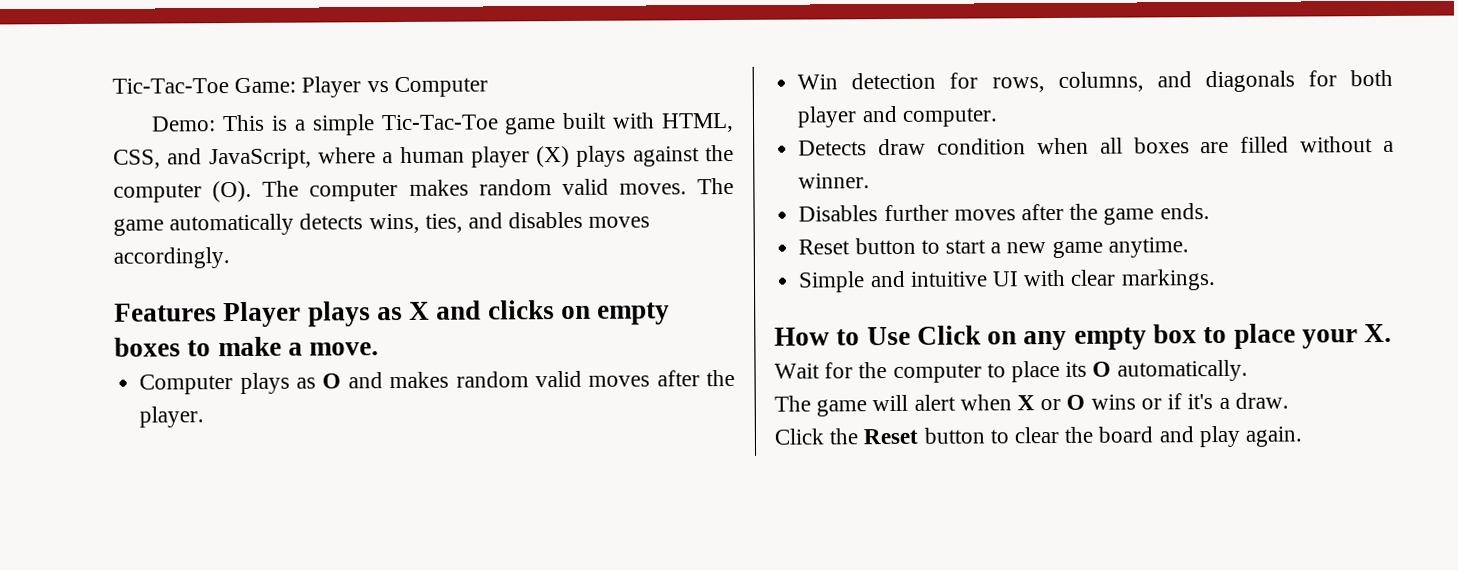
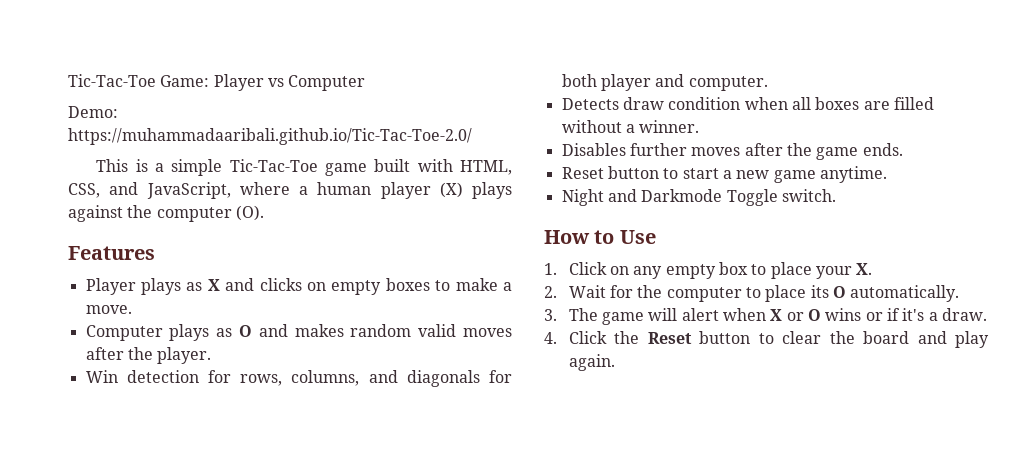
(217, 124) none -> [68,128,472,145] https://muhammadaaribali.github.io/Tic-Tac-Toe-2.0/ //
[262,177,734,202] [113,211,651,236] [113,247,230,269] The computer makes random valid moves. The game automatically detects wins, ties, and disables moves accordingly. -> (264, 213) none
(217, 312) none -> (155, 253) //
[798,269,1216,293] Simple and intuitive UI with clear markings. -> [561,189,836,206] Night and Darkmode Toggle switch.
(911, 336) none -> [544,263,557,275] // 1.
(1393, 333) none -> [544,286,557,298] 2.
(1248, 370) none -> [544,309,557,321] 3.
(1289, 400) none -> [544,332,557,344] 4.

